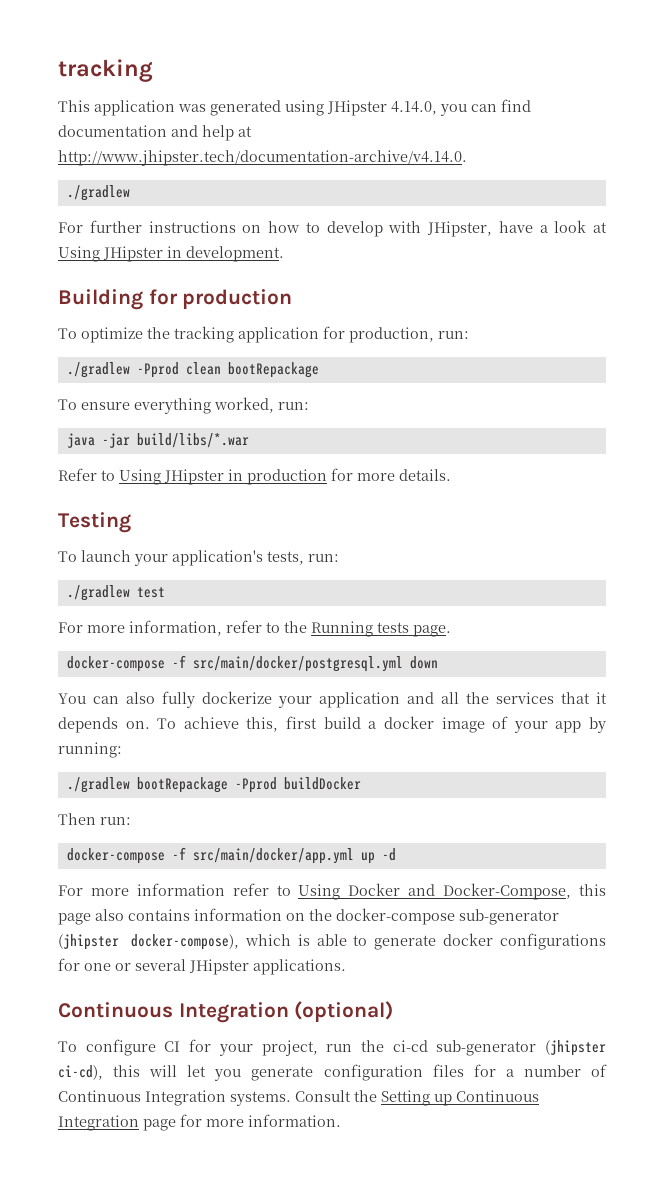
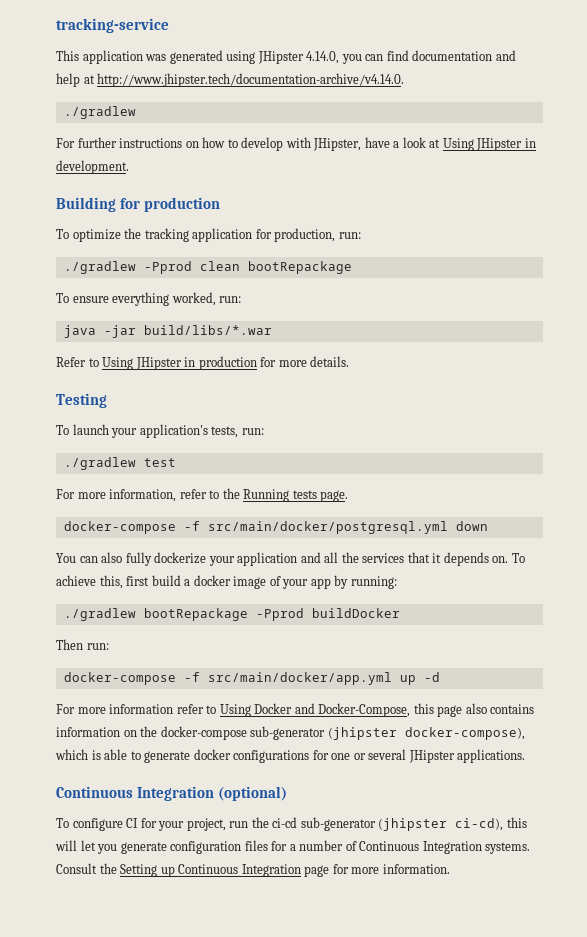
[58,59,153,82] tracking -> [56,18,169,33] tracking-service

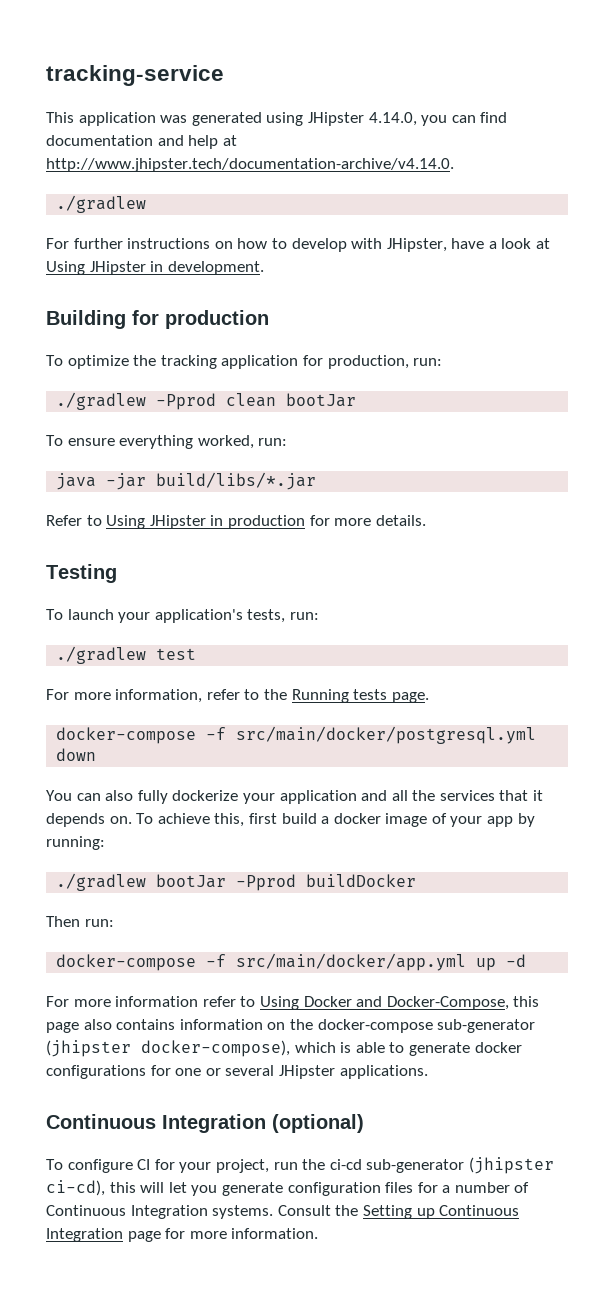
[247,261,352,274] bootRepackage -> [286,393,357,407] bootJar
[143,325,272,335] build/libs/*.war -> [156,472,317,490] build/libs/*.jar
[143,608,248,621] bootRepackage -> [156,874,227,888] bootJar

